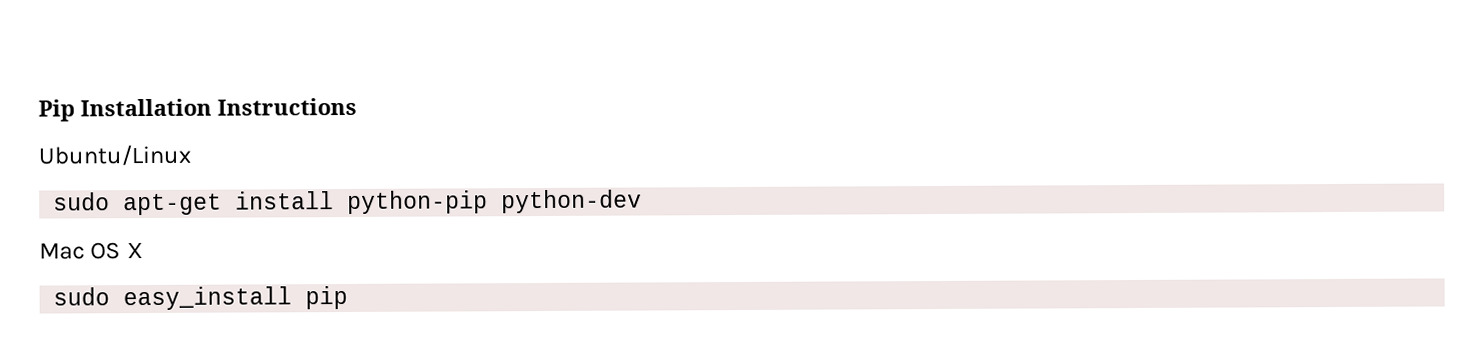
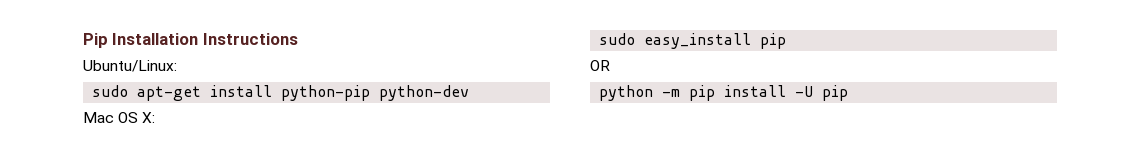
[38,144,191,166] Ubuntu/Linux -> [83,60,177,72] Ubuntu/Linux:
[126,242,143,259] X -> [142,112,156,123] X:
(349, 297) none -> [590,60,610,71] [599,85,849,101] // OR // python -m pip install -U pip

